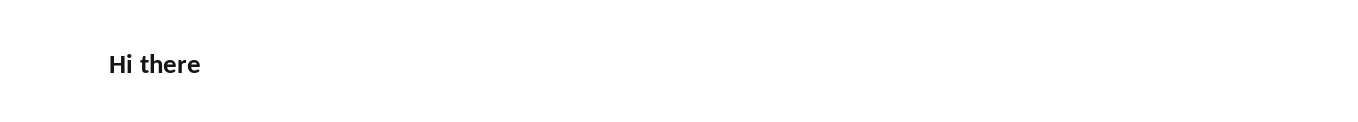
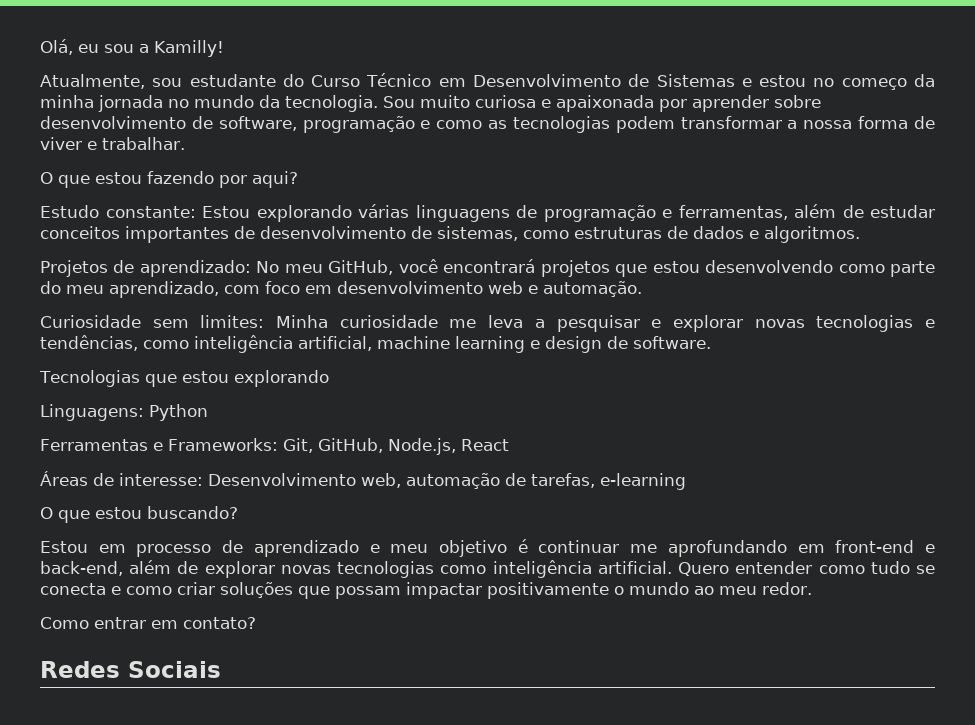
[109,54,202,73] Hi there -> [40,39,224,57] [40,73,936,90] [40,95,821,112] [40,116,935,133] [40,137,185,150] [40,171,298,188] [40,204,935,222] [40,226,860,243] [40,259,935,277] [40,281,642,298] [40,315,936,332] [40,335,711,353] [39,370,329,387] [40,404,208,421] [40,438,509,455] [40,471,686,490] [40,506,238,523] [40,539,935,557] [40,560,936,578] [40,582,812,599] [40,617,256,629] [40,661,221,678] Olá, eu sou a Kamilly! // Atualmente, sou estudante do Curso Técnico em Desenvolvimento de Sistemas e estou no começo da minha jornada no mundo da tecnologia. Sou muito curiosa e apaixonada por aprender sobre desenvolvimento de software, programação e como as tecnologias podem transformar a nossa forma de viver e trabalhar. // O que estou fazendo por aqui? // Estudo constante: Estou explorando várias linguagens de programação e ferramentas, além de estudar conceitos importantes de desenvolvimento de sistemas, como estruturas de dados e algoritmos. // Projetos de aprendizado: No meu GitHub, você encontrará projetos que estou desenvolvendo como parte do meu aprendizado, com foco em desenvolvimento web e automação. // Curiosidade sem limites: Minha curiosidade me leva a pesquisar e explorar novas tecnologias e tendências, como inteligência artificial, machine learning e design de software. // Tecnologias que estou explorando // Linguagens: Python // Ferramentas e Frameworks: Git, GitHub, Node.js, React // Áreas de interesse: Desenvolvimento web, automação de tarefas, e-learning // O que estou buscando? // Estou em processo de aprendizado e meu objetivo é continuar me aprofundando em front-end e back-end, além de explorar novas tecnologias como inteligência artificial. Quero entender como tudo se conecta e como criar soluções que possam impactar positivamente o mundo ao meu redor. // Como entrar em contato? // Redes Sociais

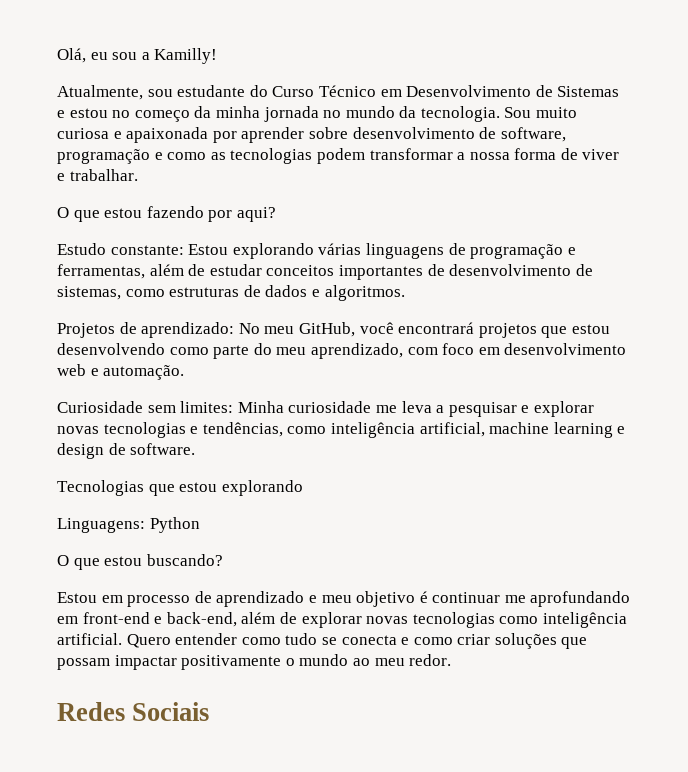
[40,438,509,455] [40,471,686,490] // Ferramentas e Frameworks: Git, GitHub, Node.js, React // Áreas de interesse: Desenvolvimento web, automação de tarefas, e-learning -> (200, 525) none
[40,617,256,629] // Como entrar em contato? -> (452, 660) none

